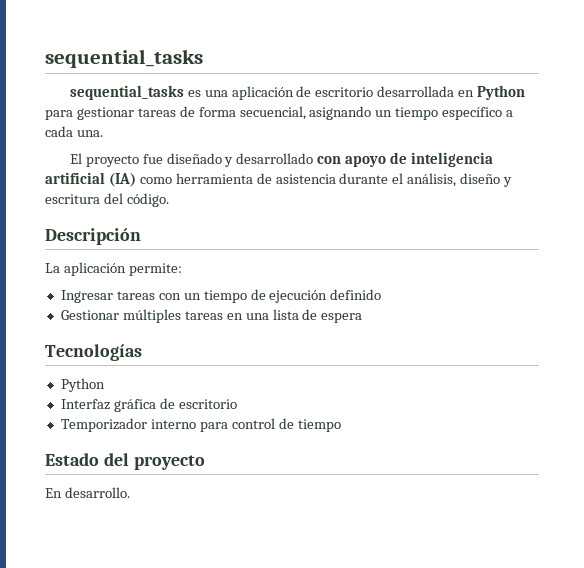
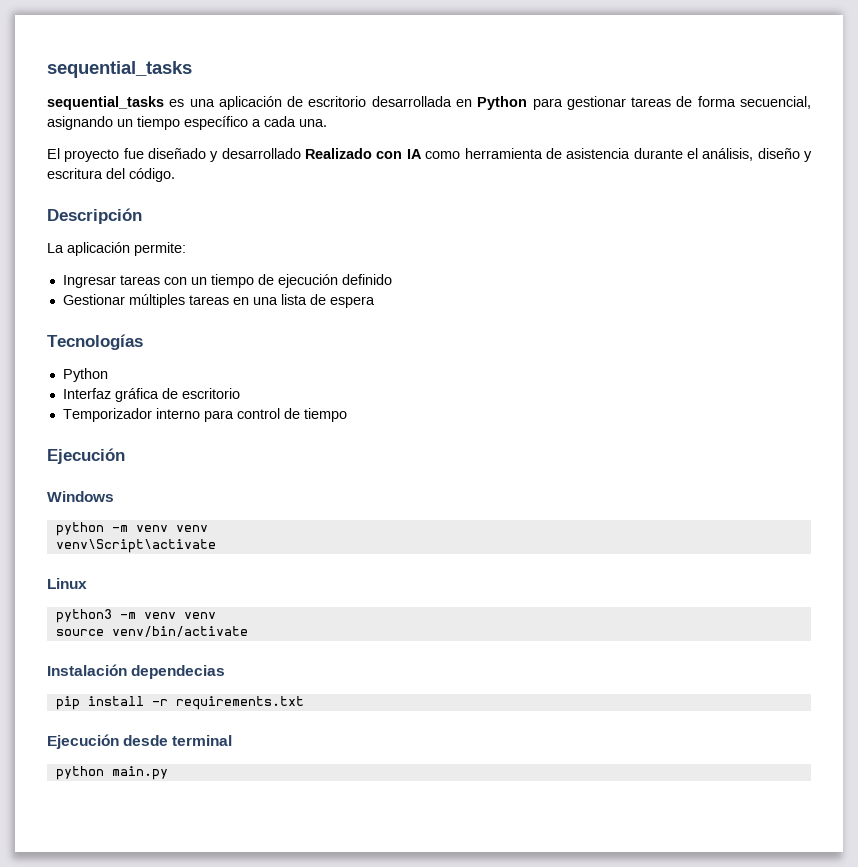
[317,152,493,167] [45,172,136,187] con apoyo de inteligencia artificial (IA) -> [305,148,422,159] Realizado con IA
[45,453,205,470] [45,487,130,498] Estado del proyecto // En desarrollo. -> [47,448,125,464] [47,491,114,502] [55,522,208,536] [55,539,216,553] [47,578,87,589] [55,609,216,623] [55,626,248,637] [47,664,226,679] [55,696,304,710] [47,734,233,749] [55,766,168,780] Ejecución // Windows // python -m venv venv // venv\Script\activate // Linux // python3 -m venv venv // source venv/bin/activate // Instalación dependecias // pip install -r requirements.txt // Ejecución desde terminal // python main.py

